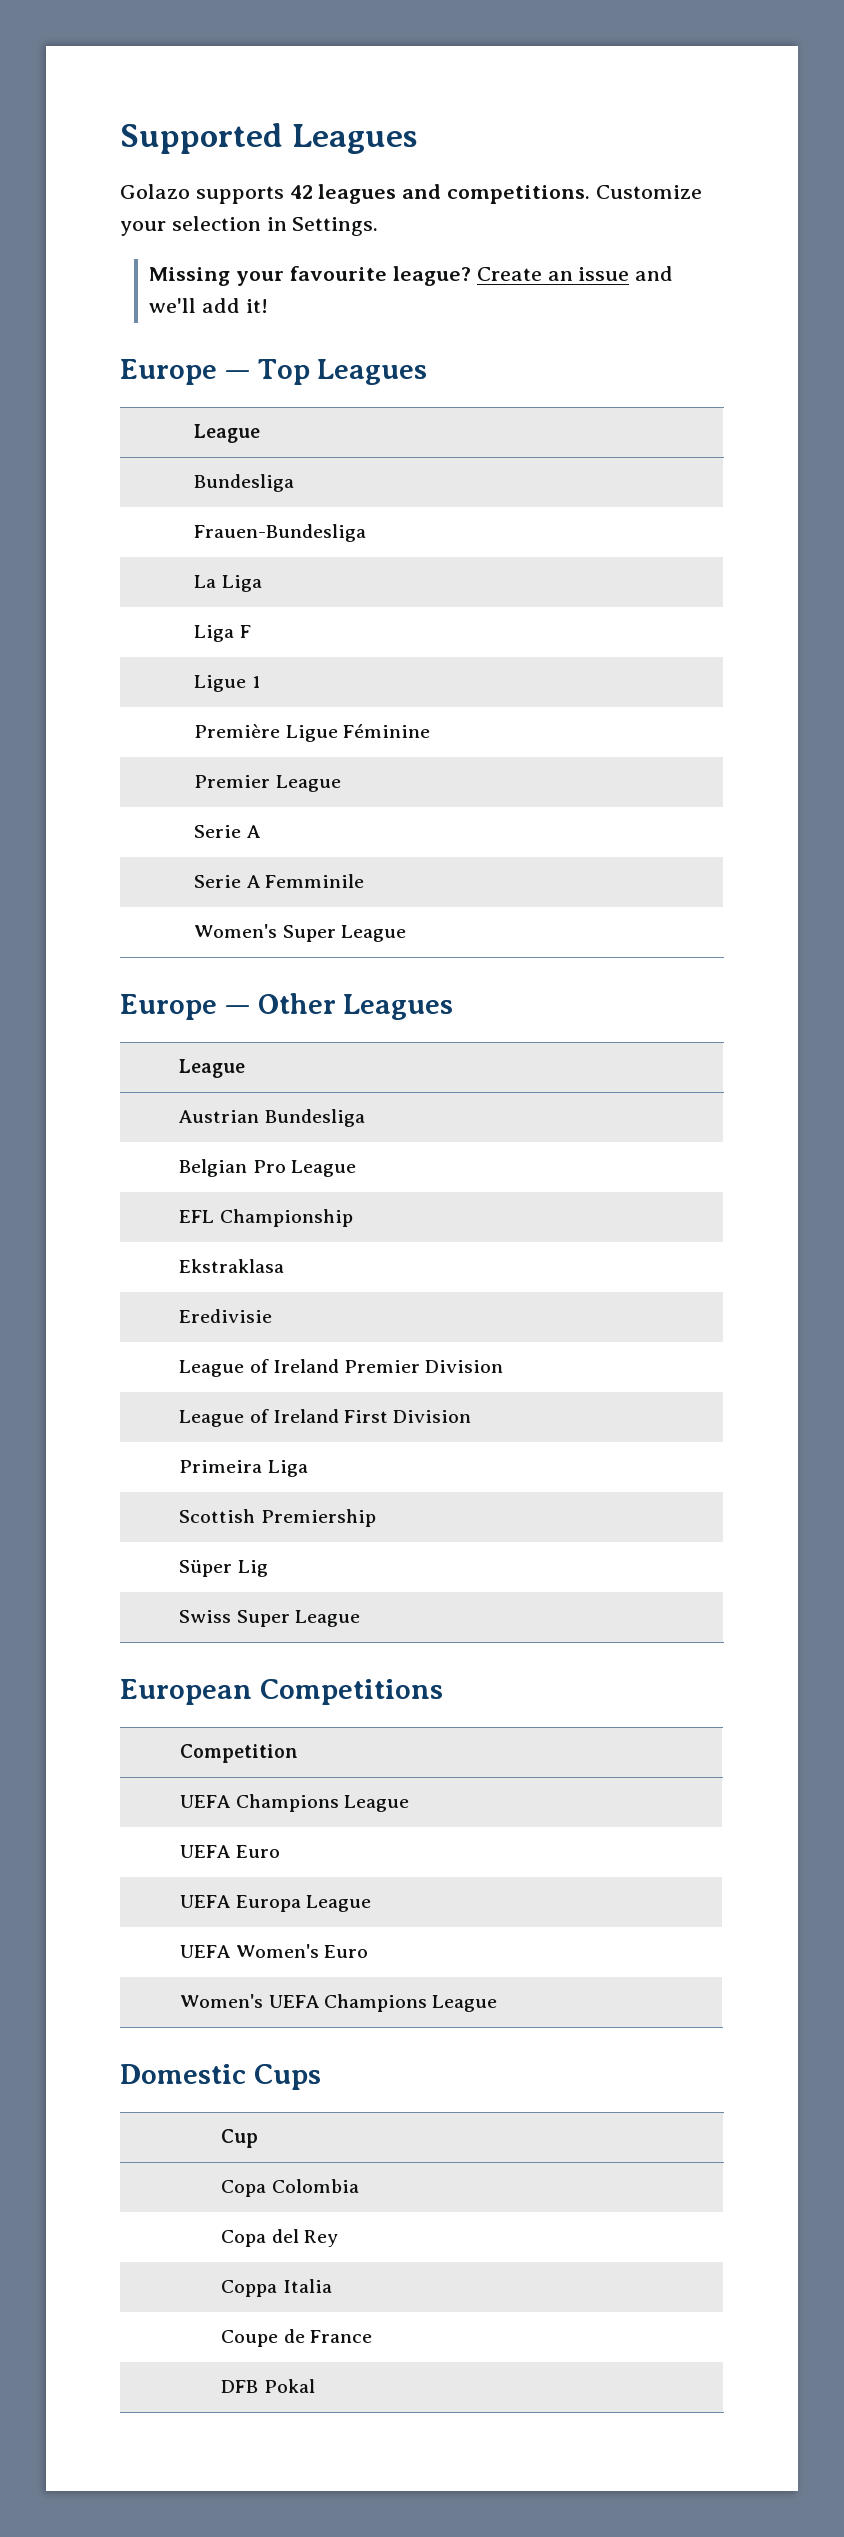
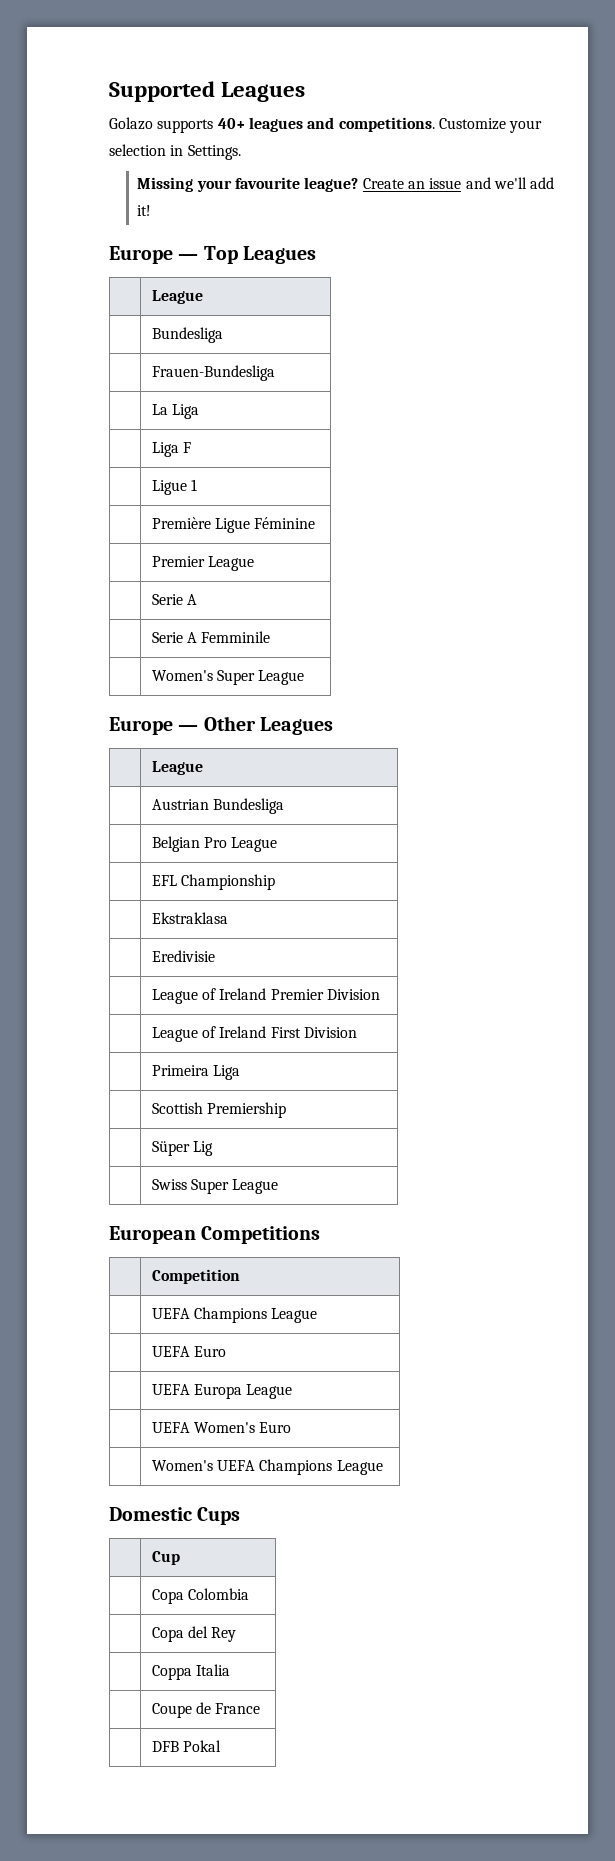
[289,185,313,199] 42 -> [217,118,245,129] 40+

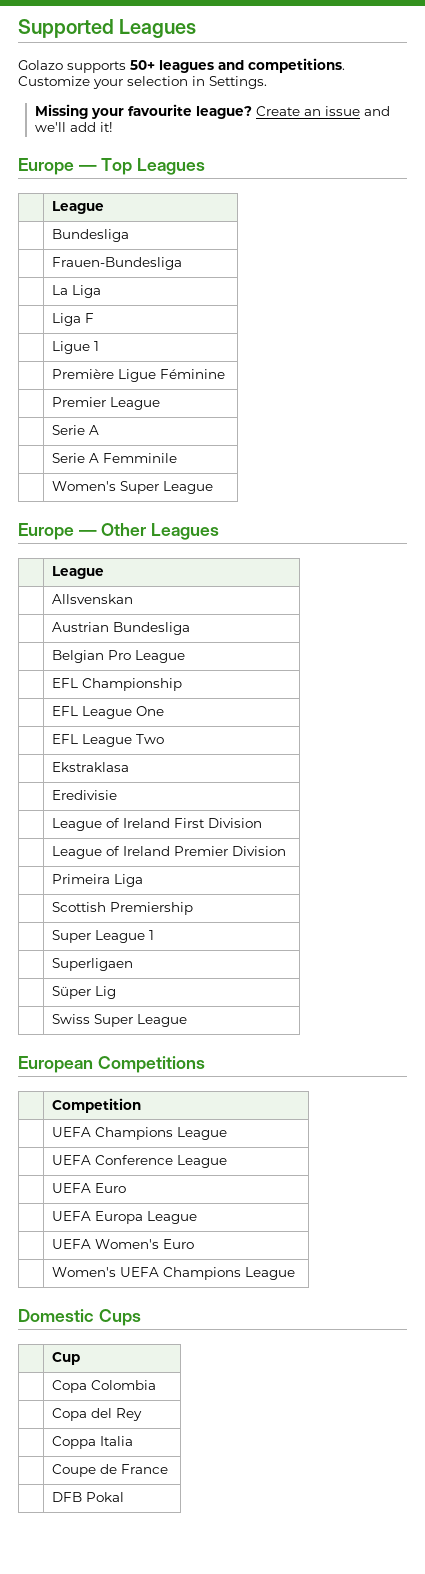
[217,118,245,129] 40+ -> [130,60,155,70] 50+
(203, 768) none -> [52,594,134,604] // | Allsvenskan
(275, 882) none -> [52,706,165,719] [52,734,165,747] // | EFL League One // | EFL League Two
[270,989,324,1000] Premier -> [174,818,206,828] First
[270,1027,301,1038] First -> [174,846,229,856] Premier
(286, 1110) none -> [52,930,155,943] [52,958,134,971] // | Super League 1 // | Superligaen
(318, 1315) none -> [52,1155,228,1168] // | UEFA Conference League

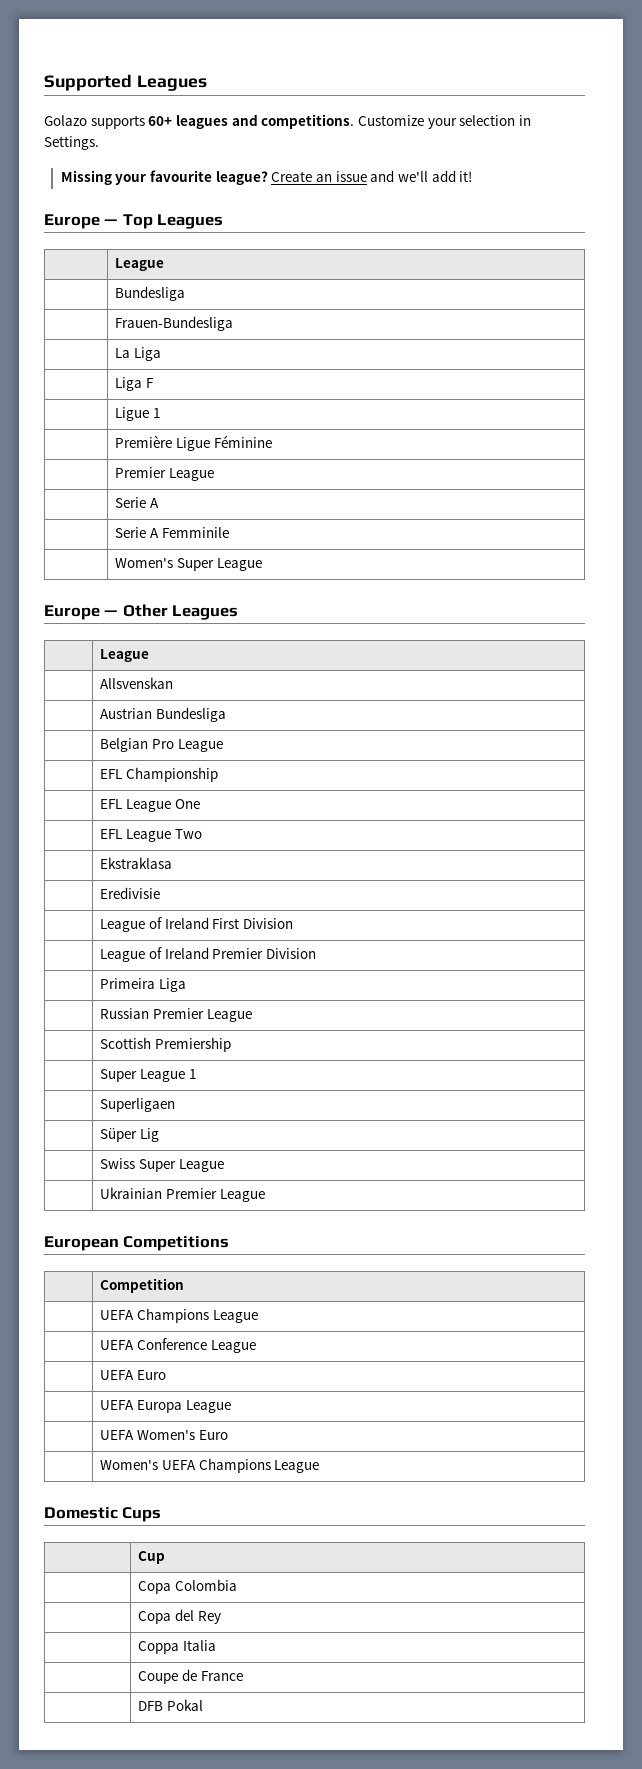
[130,60,155,70] 50+ -> [148,116,173,126] 60+
(144, 880) none -> [100,1008,252,1022] // | Russian Premier League
(188, 1020) none -> [100,1187,265,1202] // | Ukrainian Premier League

